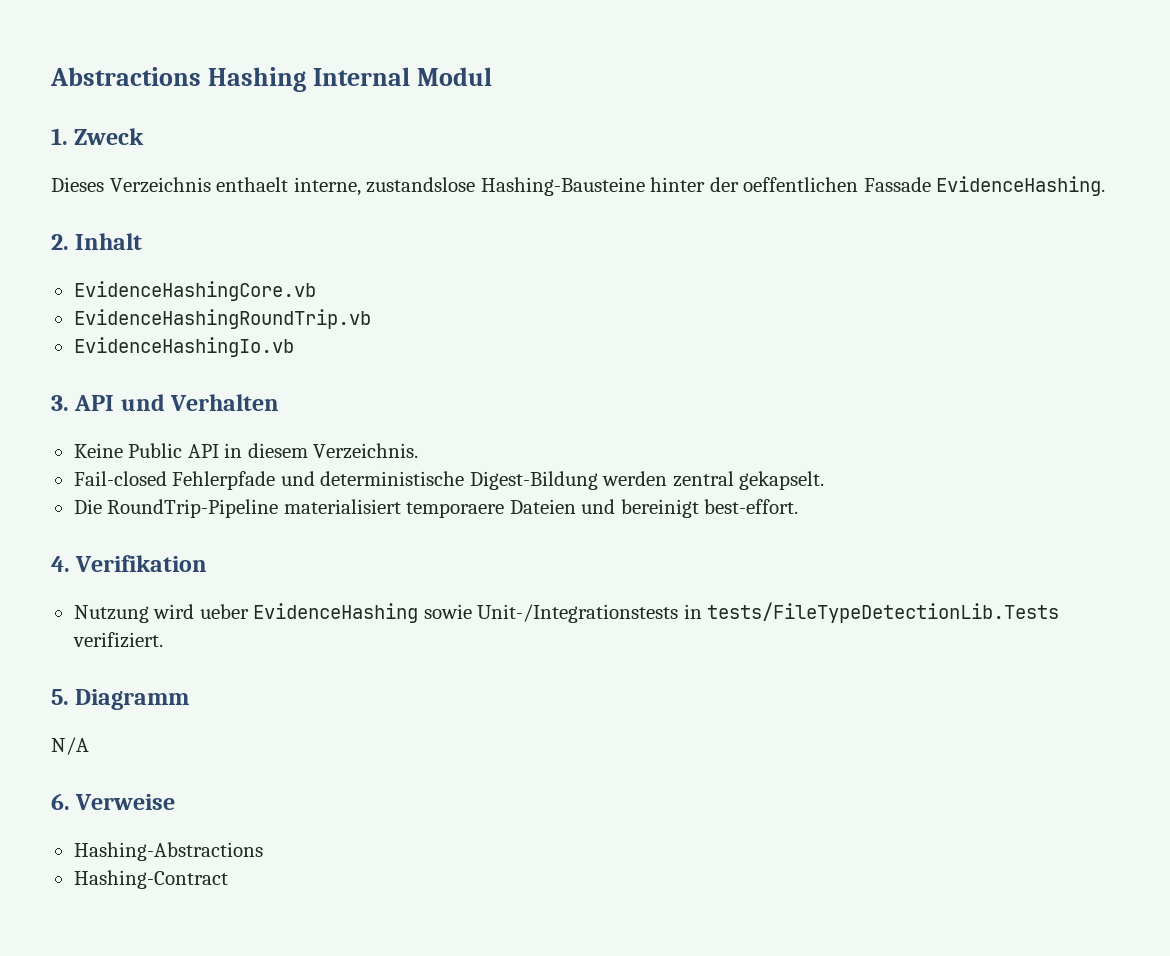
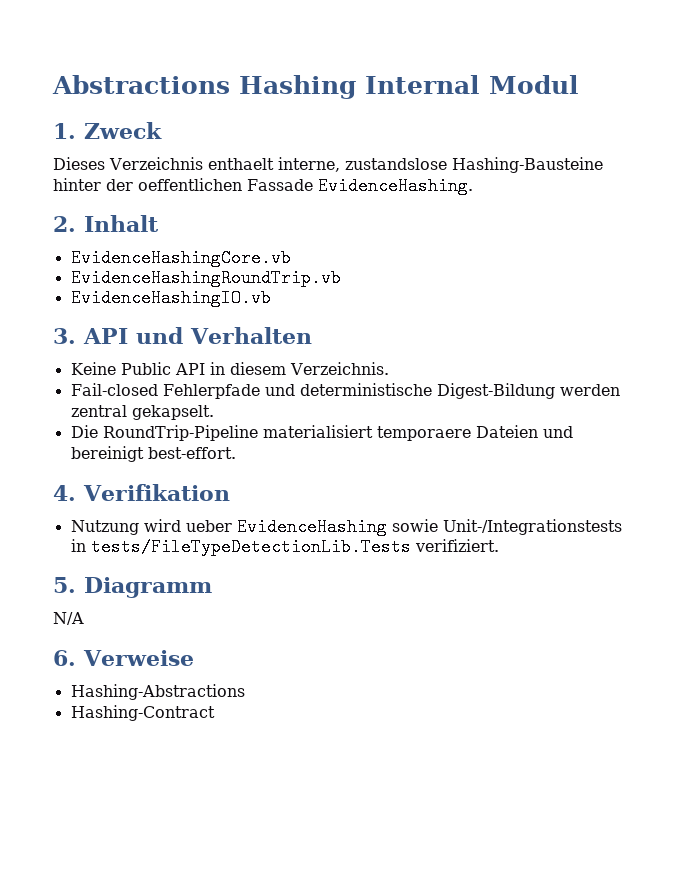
[73,337,294,357] EvidenceHashingIo.vb -> [70,289,271,307] EvidenceHashingIO.vb

